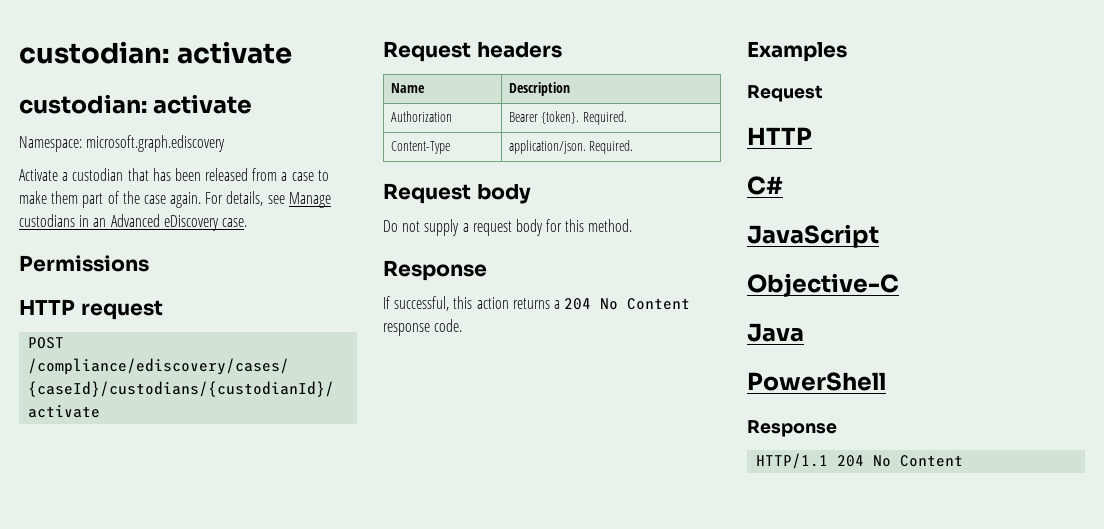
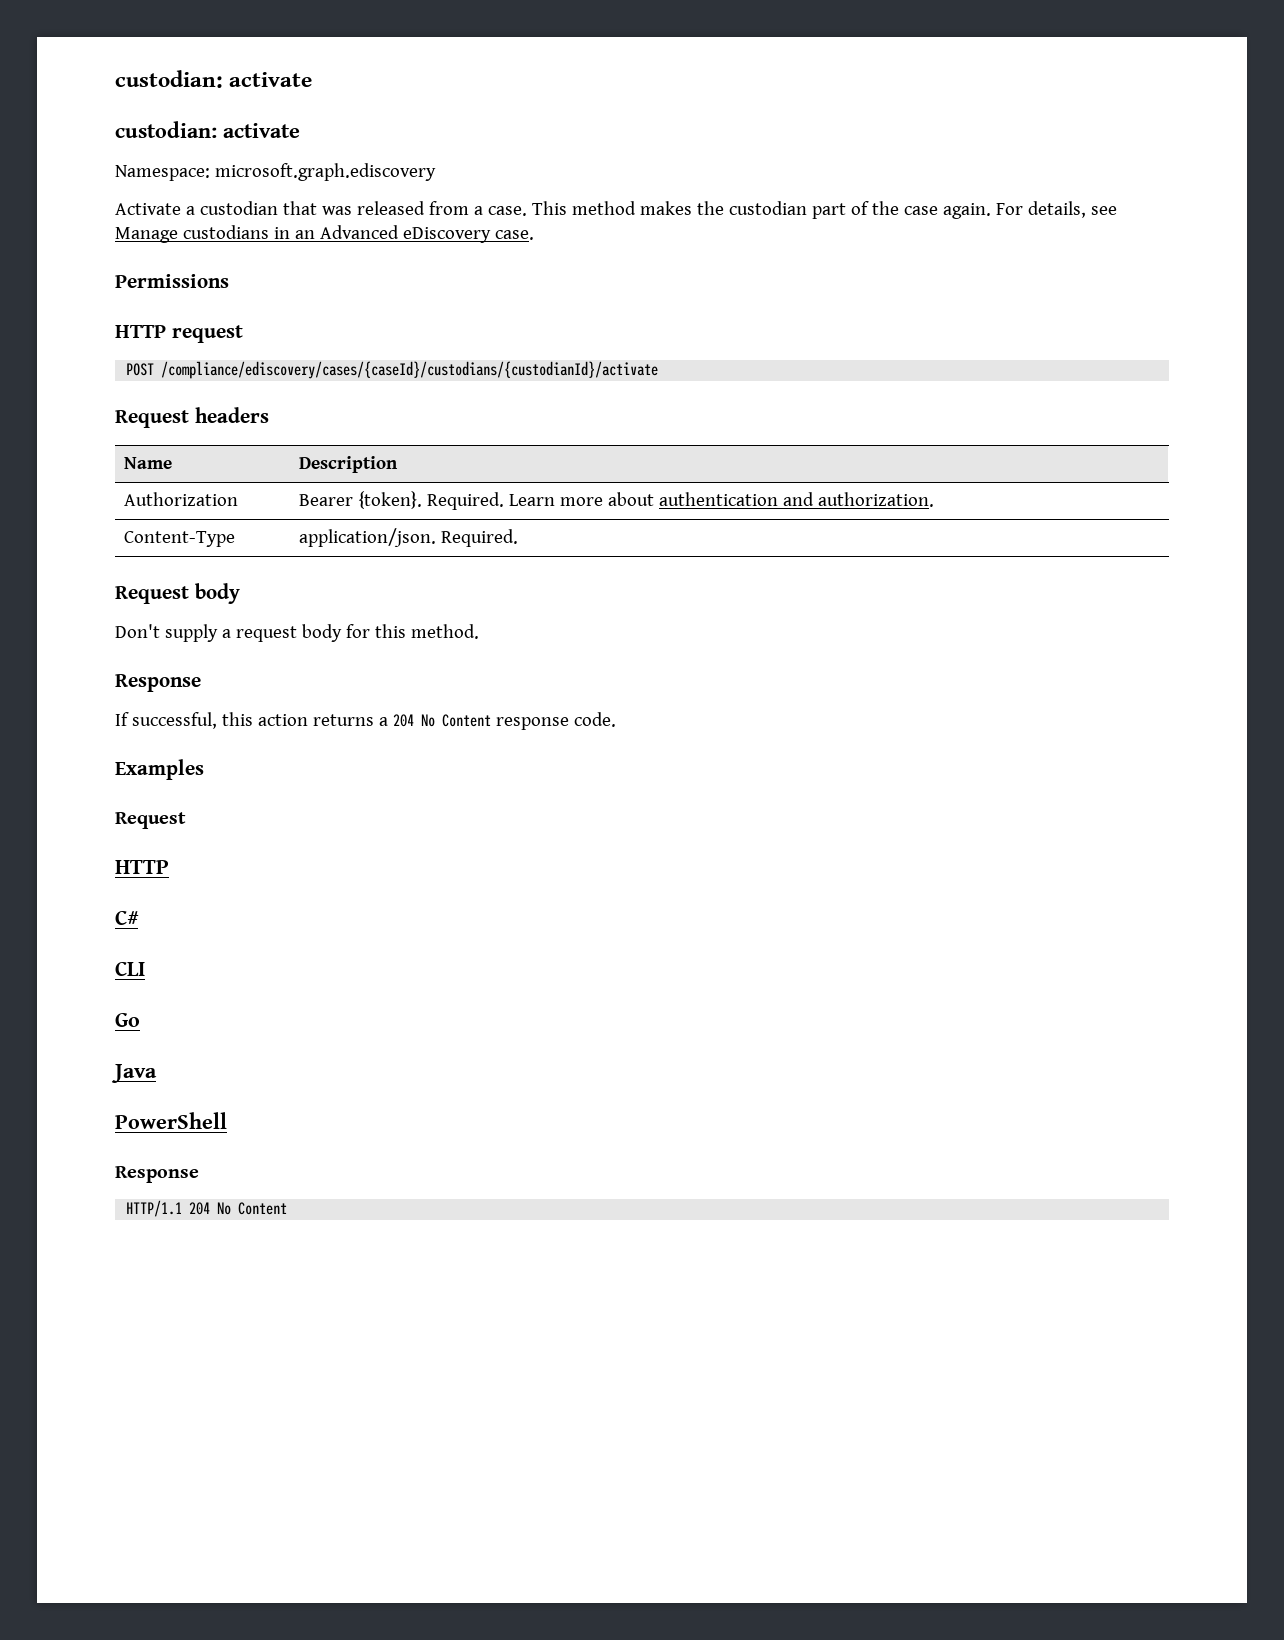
[152,168,201,181] has been -> [321,206,352,215] was
[291,170,329,181] [19,191,79,204] case to make them -> [487,201,807,216] case. This method makes the custodian
(628, 118) none -> [509,492,935,507] Learn more about authentication and authorization.
[383,220,421,232] Do not -> [115,624,160,638] Don't
[747,224,879,248] [747,273,899,297] JavaScript // Objective-C -> [115,961,145,976] [115,1013,140,1027] CLI // Go

